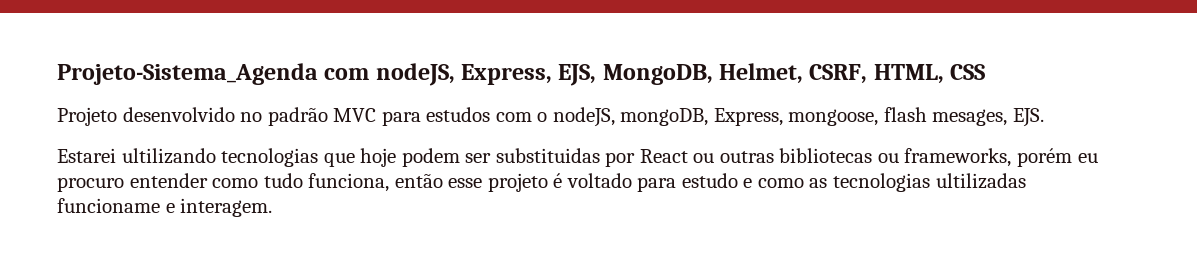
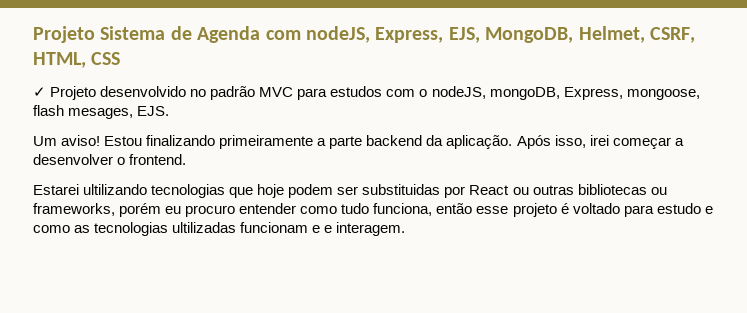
[57,63,318,85] Projeto-Sistema_Agenda -> [33,26,261,43] Projeto Sistema de Agenda
(986, 72) none -> [33,87,46,97] ✓
(1045, 117) none -> [33,135,684,149] [33,154,187,165] // Um aviso! Estou finalizando primeiramente a parte backend da aplicação. Após isso, irei começar a desenvolver o frontend.
[57,198,160,213] funcioname -> [240,222,321,233] funcionam e

